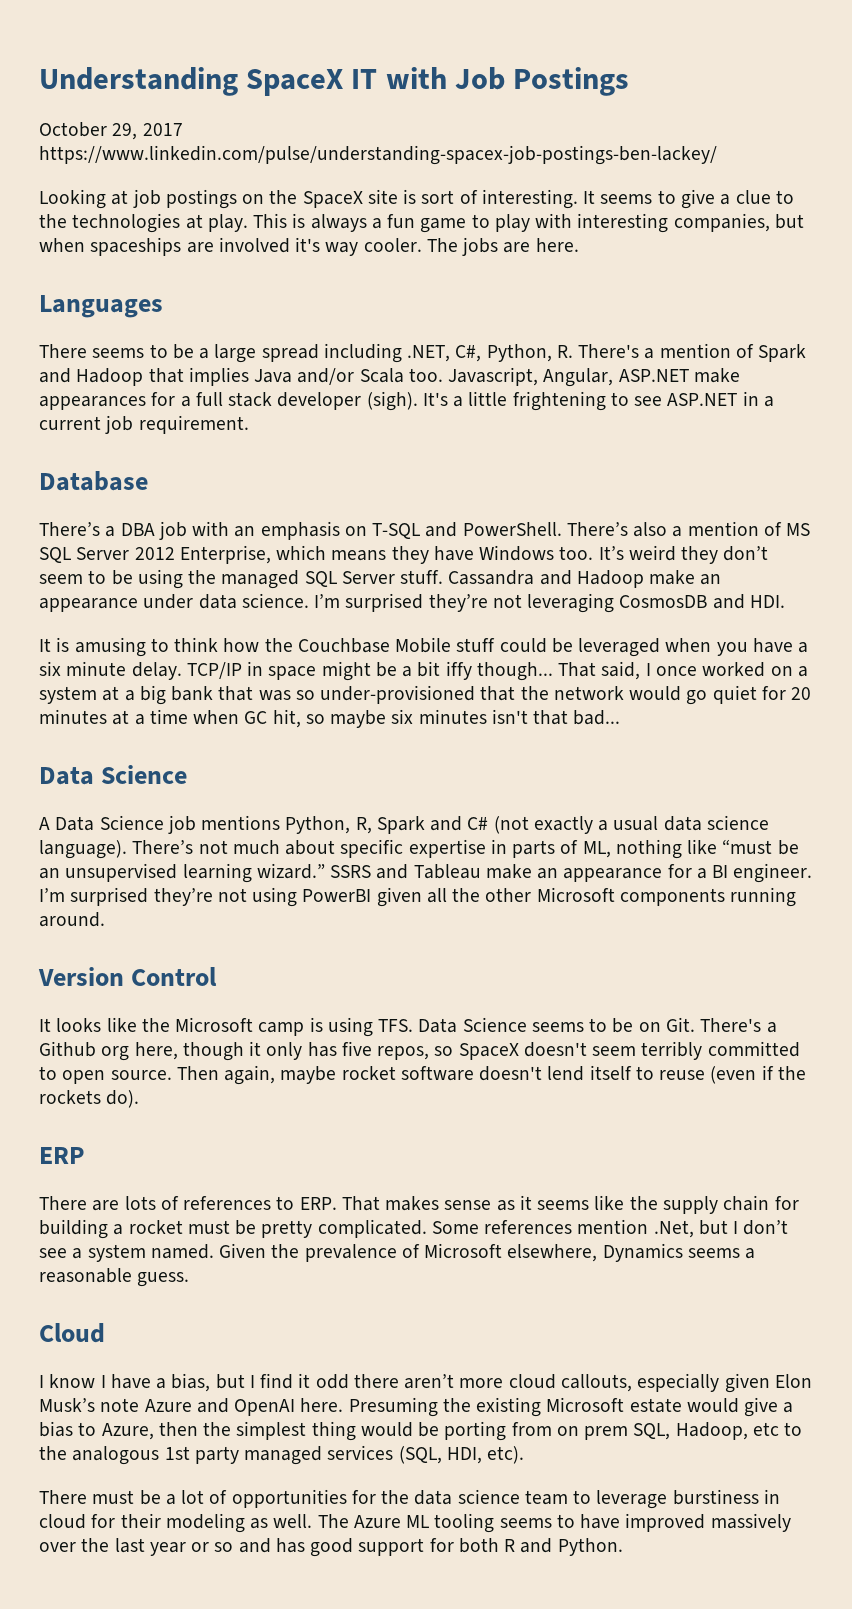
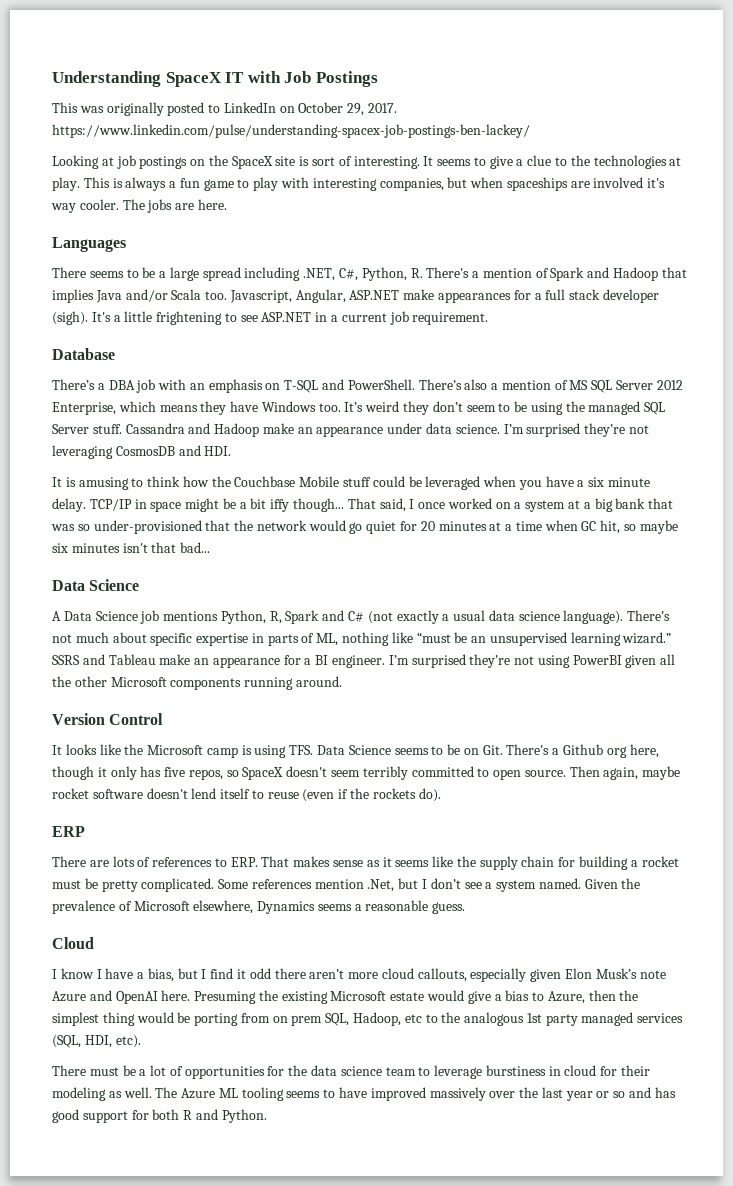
(630, 81) none -> [52,102,295,116] This was originally posted to LinkedIn on
[142,123,183,136] 2017 -> [368,103,398,113] 2017.

